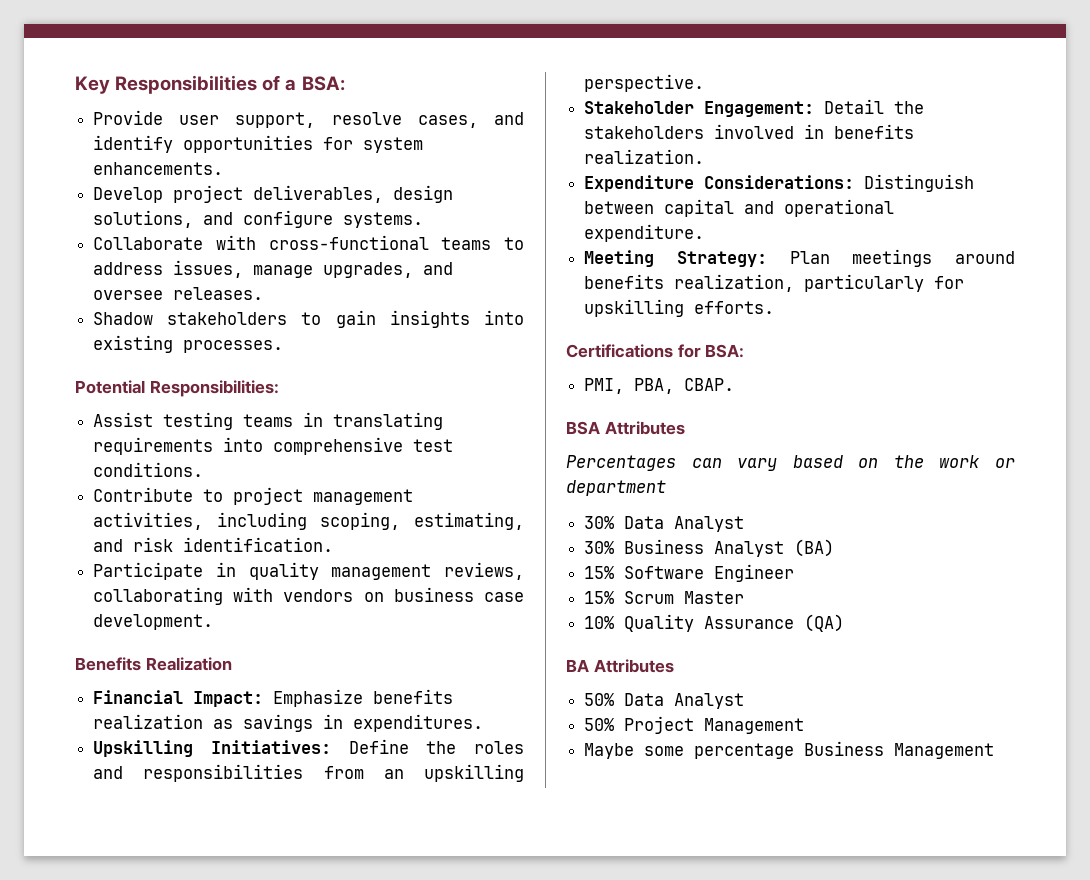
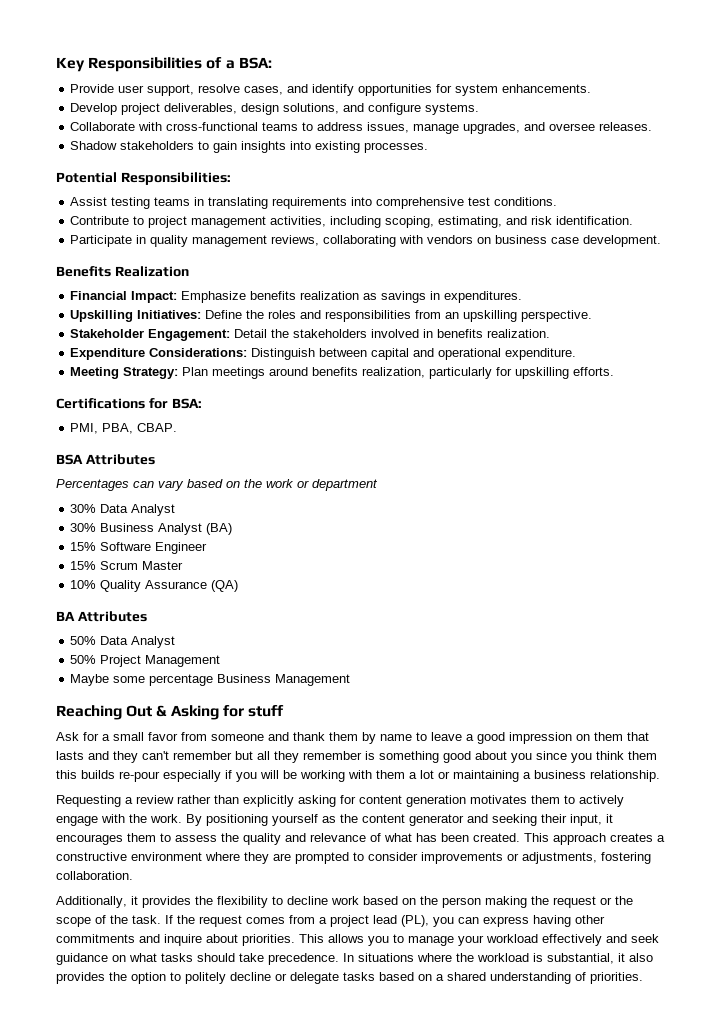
(995, 751) none -> [56,705,284,720] [56,732,649,744] [56,751,657,763] [56,770,660,782] [56,795,624,807] [56,814,613,826] [56,833,665,845] [56,852,651,864] [56,871,133,880] [56,896,633,908] [56,915,605,927] [56,934,659,946] [56,953,653,965] [56,972,643,984] // Reaching Out & Asking for stuff // Ask for a small favor from someone and thank them by name to leave a good impression on them that lasts and they can't remember but all they remember is something good about you since you think them this builds re-pour especially if you will be working with them a lot or maintaining a business relationship. // Requesting a review rather than explicitly asking for content generation motivates them to actively engage with the work. By positioning yourself as the content generator and seeking their input, it encourages them to assess the quality and relevance of what has been created. This approach creates a constructive environment where they are prompted to consider improvements or adjustments, fostering collaboration. // Additionally, it provides the flexibility to decline work based on the person making the request or the scope of the task. If the request comes from a project lead (PL), you can express having other commitments and inquire about priorities. This allows you to manage your workload effectively and seek guidance on what tasks should take precedence. In situations where the workload is substantial, it also provides the option to politely decline or delegate tasks based on a shared understanding of priorities.

